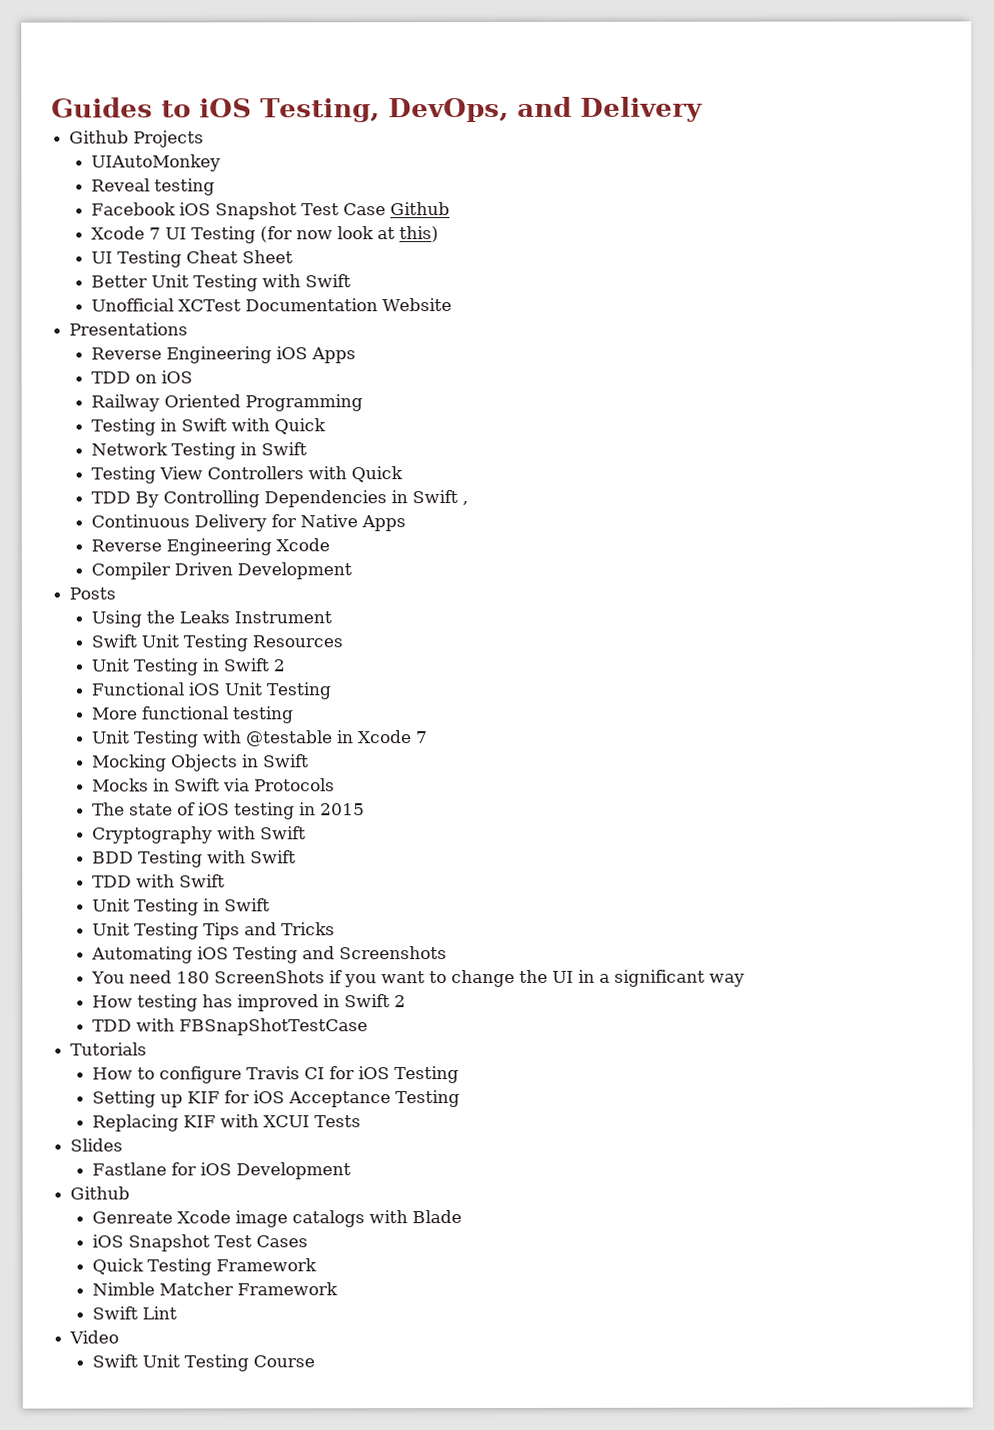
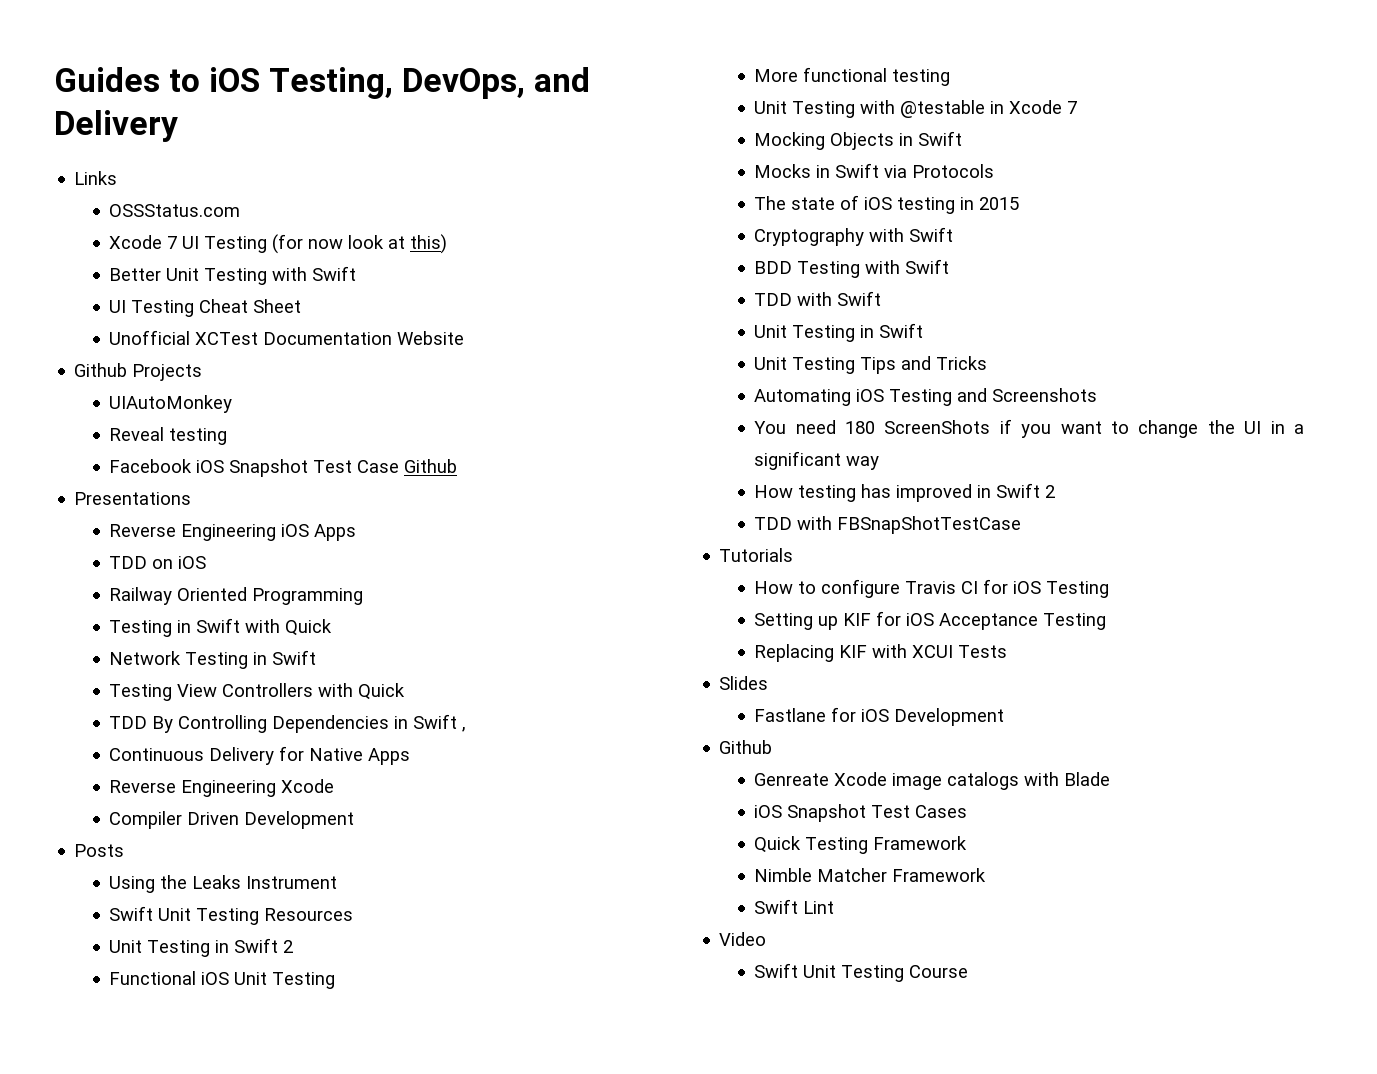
(703, 109) none -> [74,171,118,185] [109,204,241,217] [109,234,448,254] [109,266,357,285] [109,299,302,317] [109,330,465,345] // Links // OSSStatus.com // Xcode 7 UI Testing (for now look at this) // Better Unit Testing with Swift // UI Testing Cheat Sheet // Unofficial XCTest Documentation Website
[90,226,439,244] [90,250,293,268] [90,274,351,292] [90,298,452,312] // Xcode 7 UI Testing (for now look at this) // UI Testing Cheat Sheet // Better Unit Testing with Swift // Unofficial XCTest Documentation Website -> (458, 466) none

